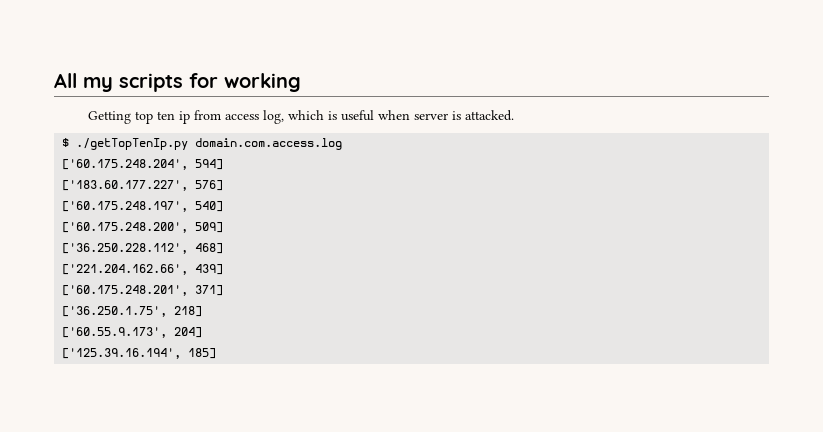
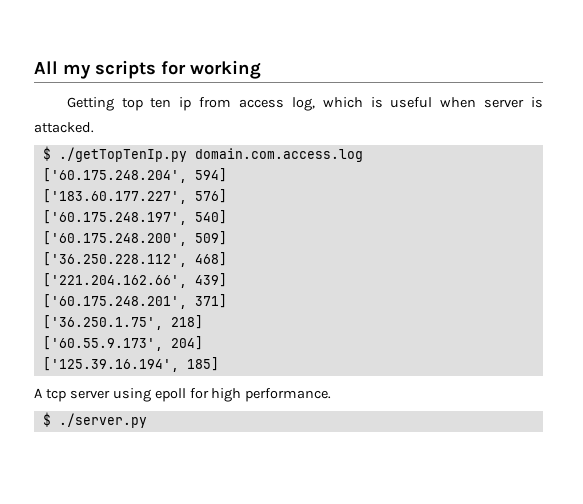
(217, 353) none -> [34,388,332,402] [42,412,147,428] // A tcp server using epoll for high performance. // $ ./server.py

